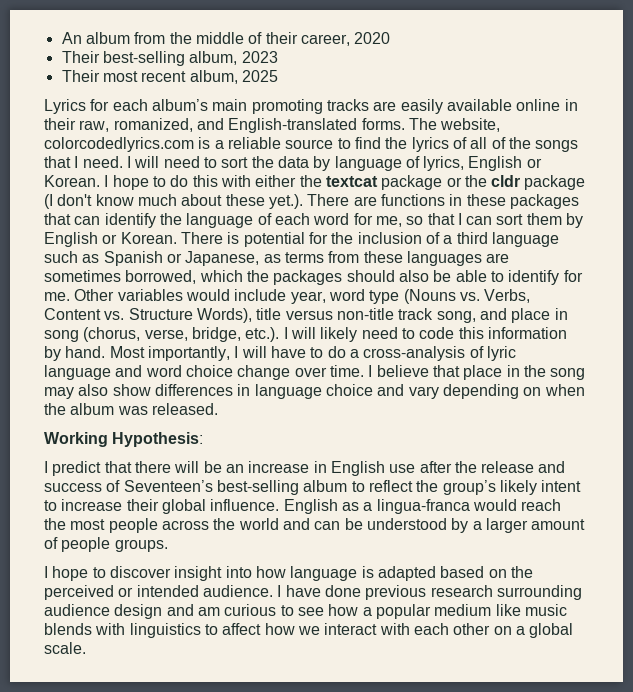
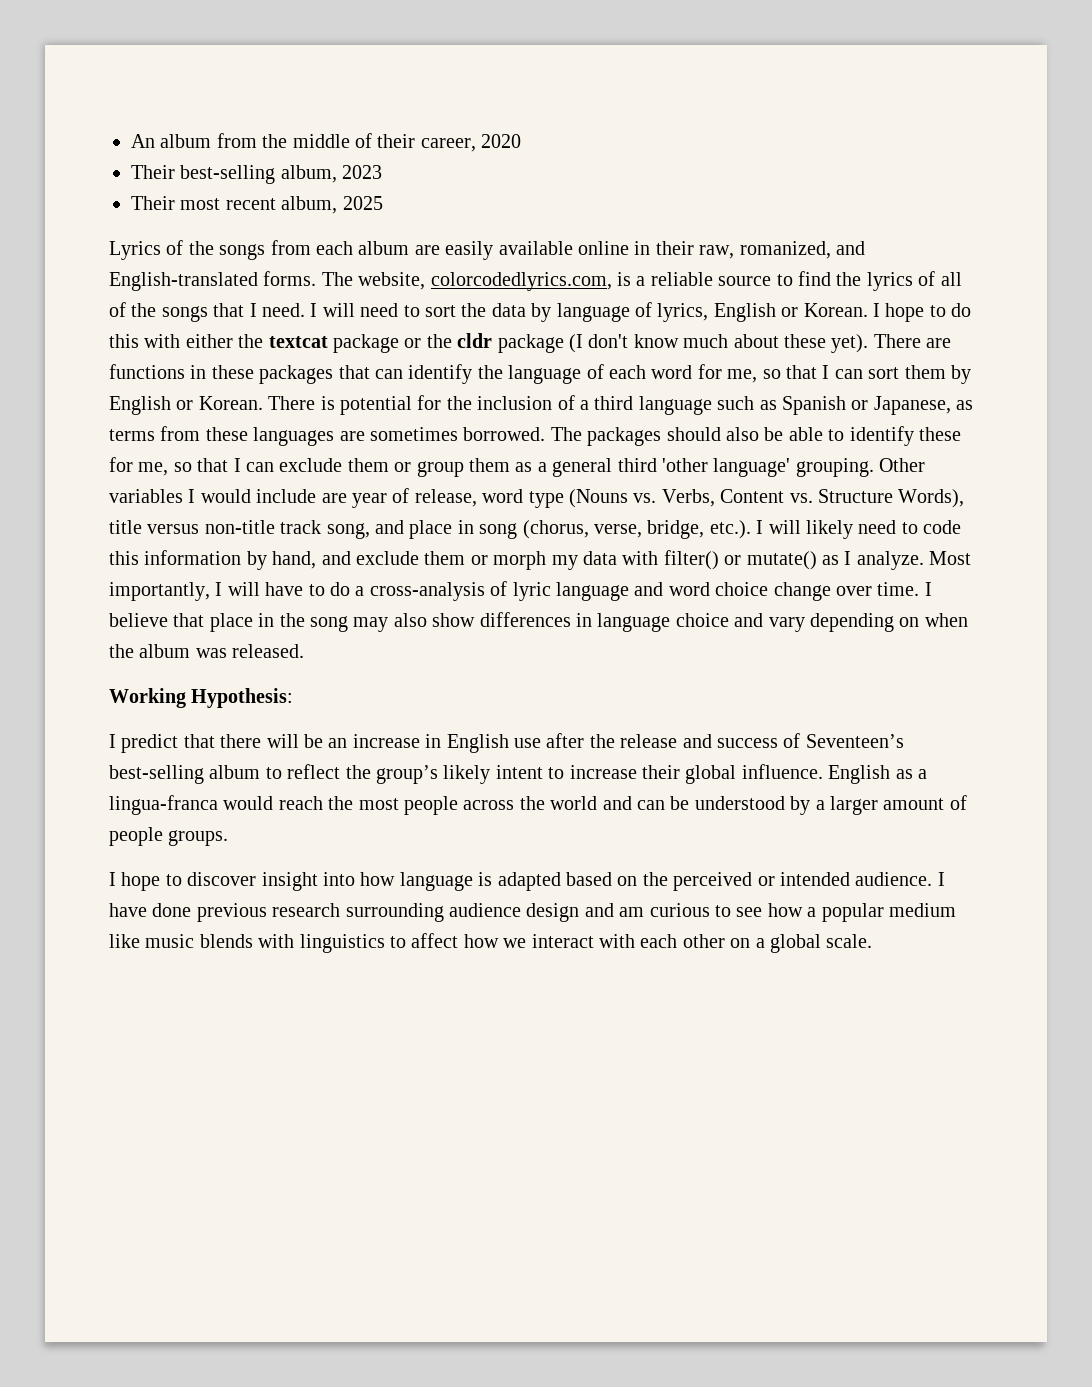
[90,99,369,114] for each album’s main promoting tracks -> [166,240,410,260] of the songs from each album
[44,137,194,152] colorcodedlyrics.com -> [430,272,612,291] colorcodedlyrics.com,
[268,194,303,209] yet.). -> [831,334,869,353] yet).
[125,270,269,284] borrowed, which the -> [463,427,582,441] borrowed. The
[563,270,583,282] [44,292,70,301] for me. -> [918,427,961,441] [109,457,874,477] these for me, so that I can exclude them or group them as a general third 'other language' grouping.
(183, 295) none -> [188,489,196,503] I
[290,291,326,304] year, -> [321,488,477,508] are year of release,
[65,346,106,358] hand. -> [272,550,924,570] hand, and exclude them or morph my data with filter() or mutate() as I analyze.

